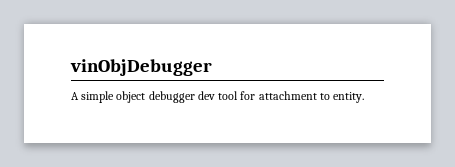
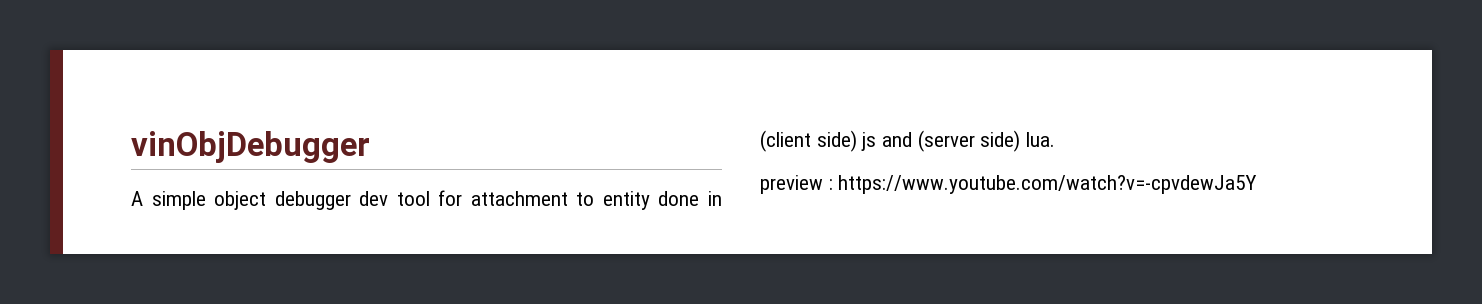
[333,92,365,103] entity. -> [602,191,722,210] [760,130,1056,152] [760,175,1258,194] entity done in (client side) js and (server side) lua. // preview : https://www.youtube.com/watch?v=-cpvdewJa5Y

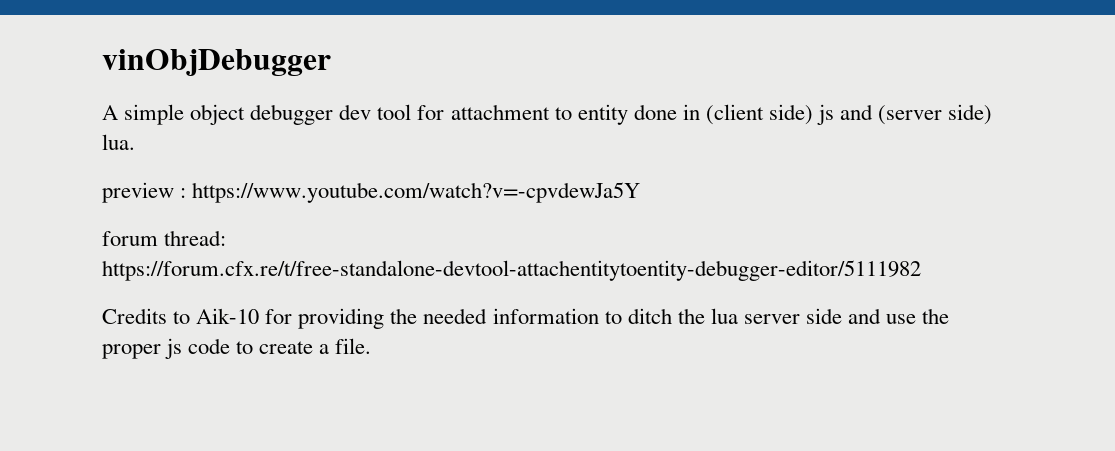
(1258, 184) none -> [102,230,227,246] [102,260,921,281] [102,308,950,329] [102,338,372,359] // forum thread: https://forum.cfx.re/t/free-standalone-devtool-attachentitytoentity-debugger-editor/5111982 // Credits to Aik-10 for providing the needed information to ditch the lua server side and use the proper js code to create a file.

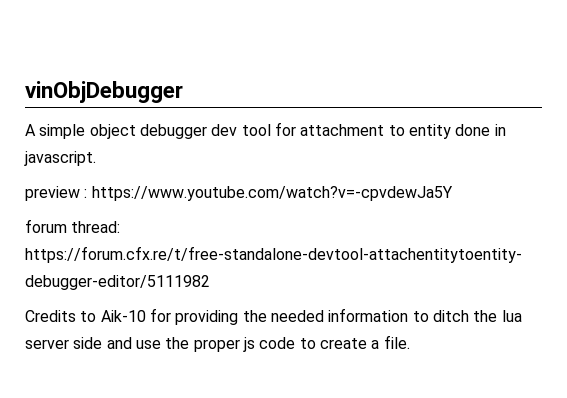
[705,104,993,125] [102,134,135,150] (client side) js and (server side) lua. -> [24,151,96,166] javascript.

